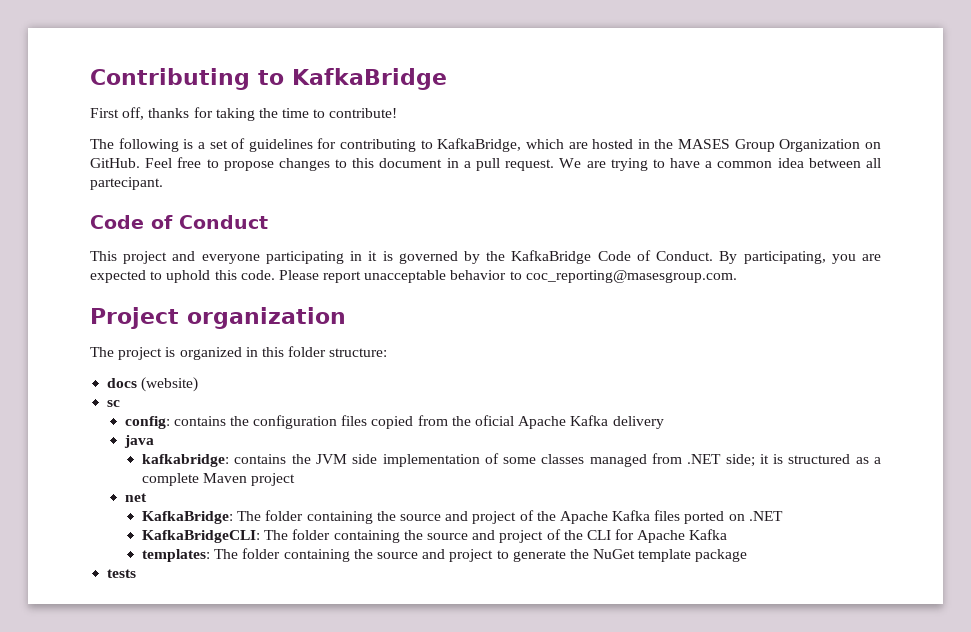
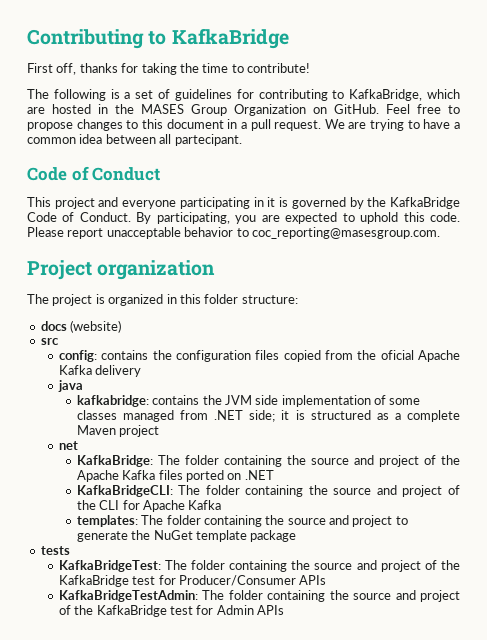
[107,400,121,407] sc -> [40,338,59,345] src
(137, 573) none -> [58,560,461,572] [58,575,327,587] [58,590,460,602] [58,605,285,617] // KafkaBridgeTest: The folder containing the source and project of the KafkaBridge test for Producer/Consumer APIs // KafkaBridgeTestAdmin: The folder containing the source and project of the KafkaBridge test for Admin APIs

